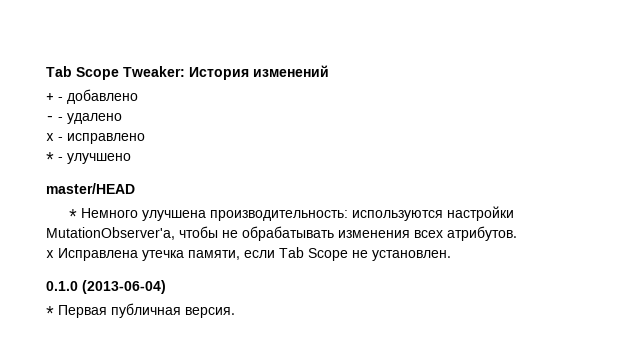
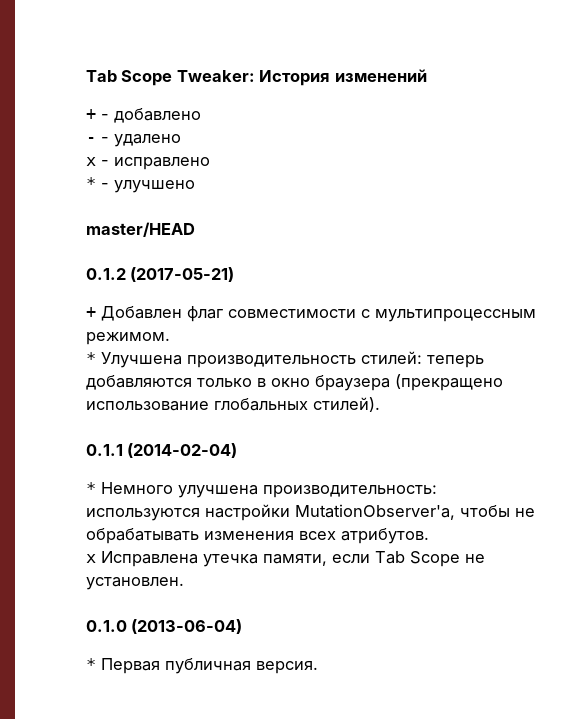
(135, 188) none -> [86,267,235,282] [86,306,536,322] [86,332,170,345] [86,351,484,368] [86,374,503,391] [86,397,380,412] [86,443,238,458] // 0.1.2 (2017-05-21) // + Добавлен флаг совместимости с мультипроцессным режимом. // * Улучшена производительность стилей: теперь добавляются только в окно браузера (прекращено использование глобальных стилей). // 0.1.1 (2014-02-04)

